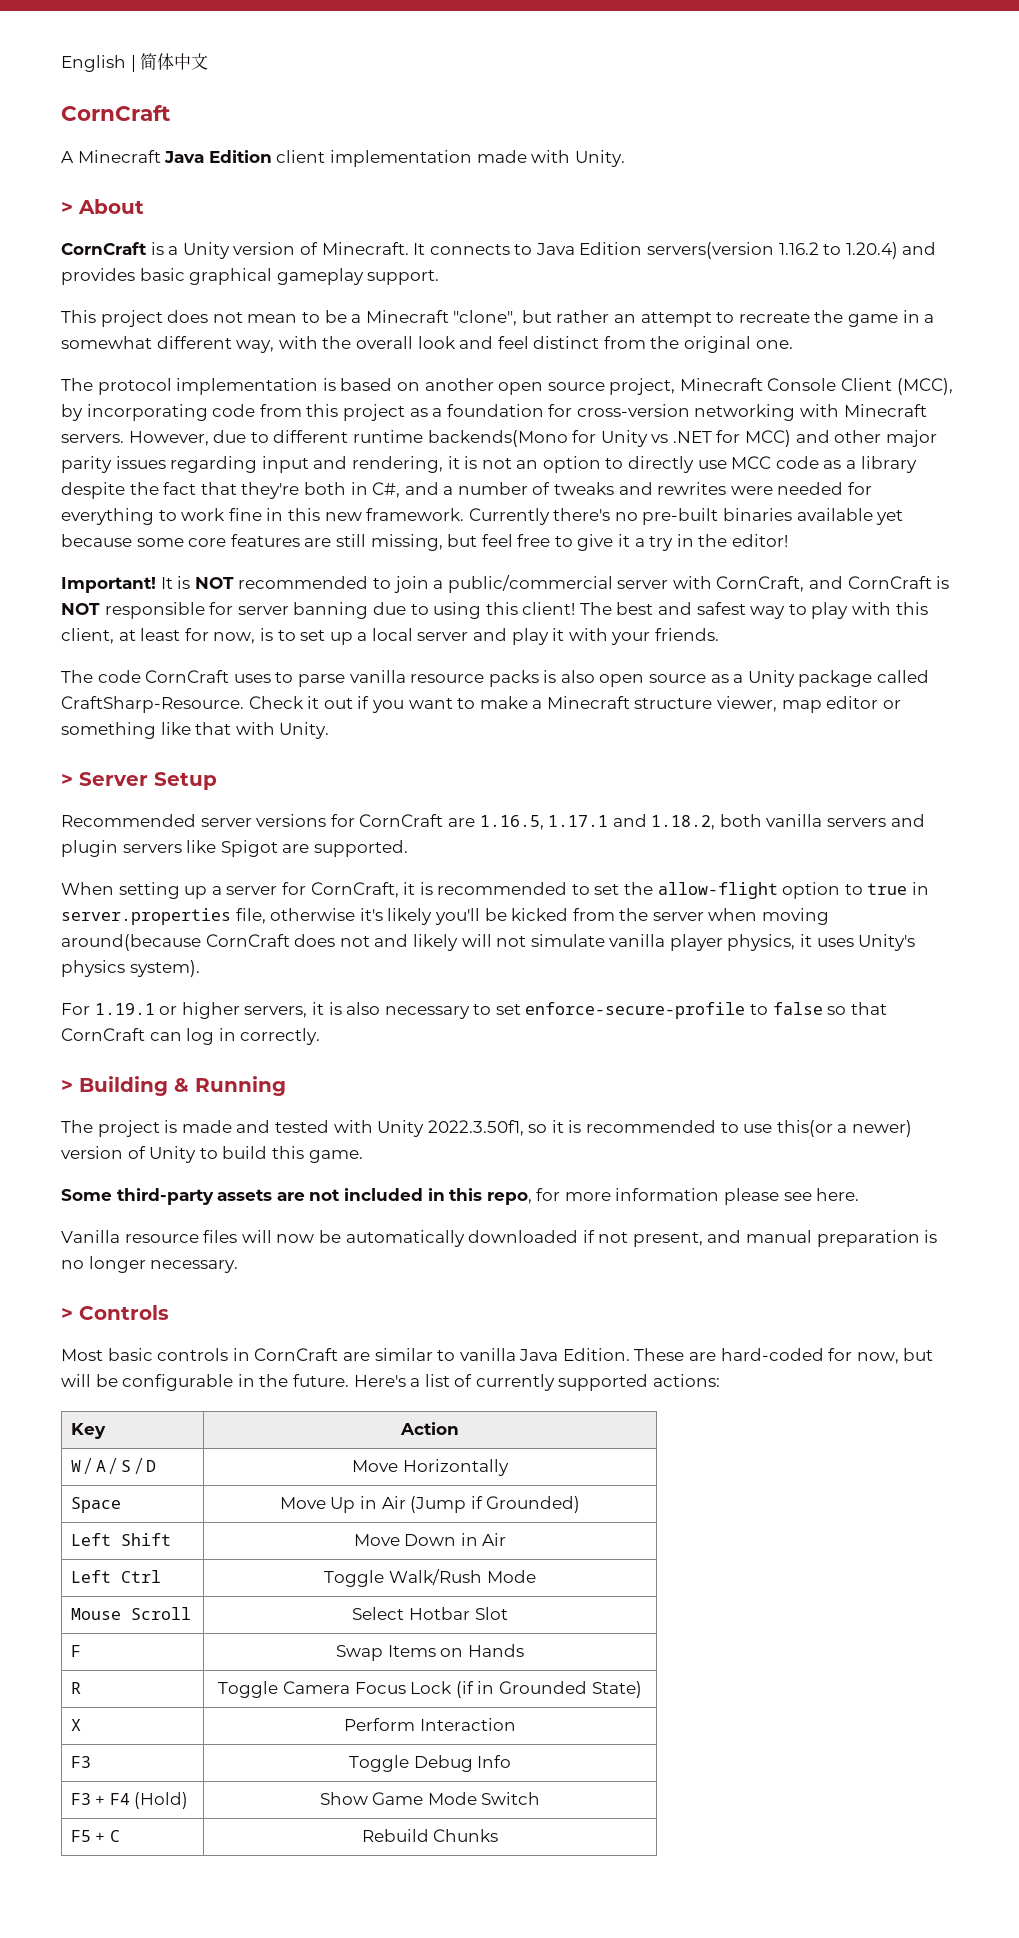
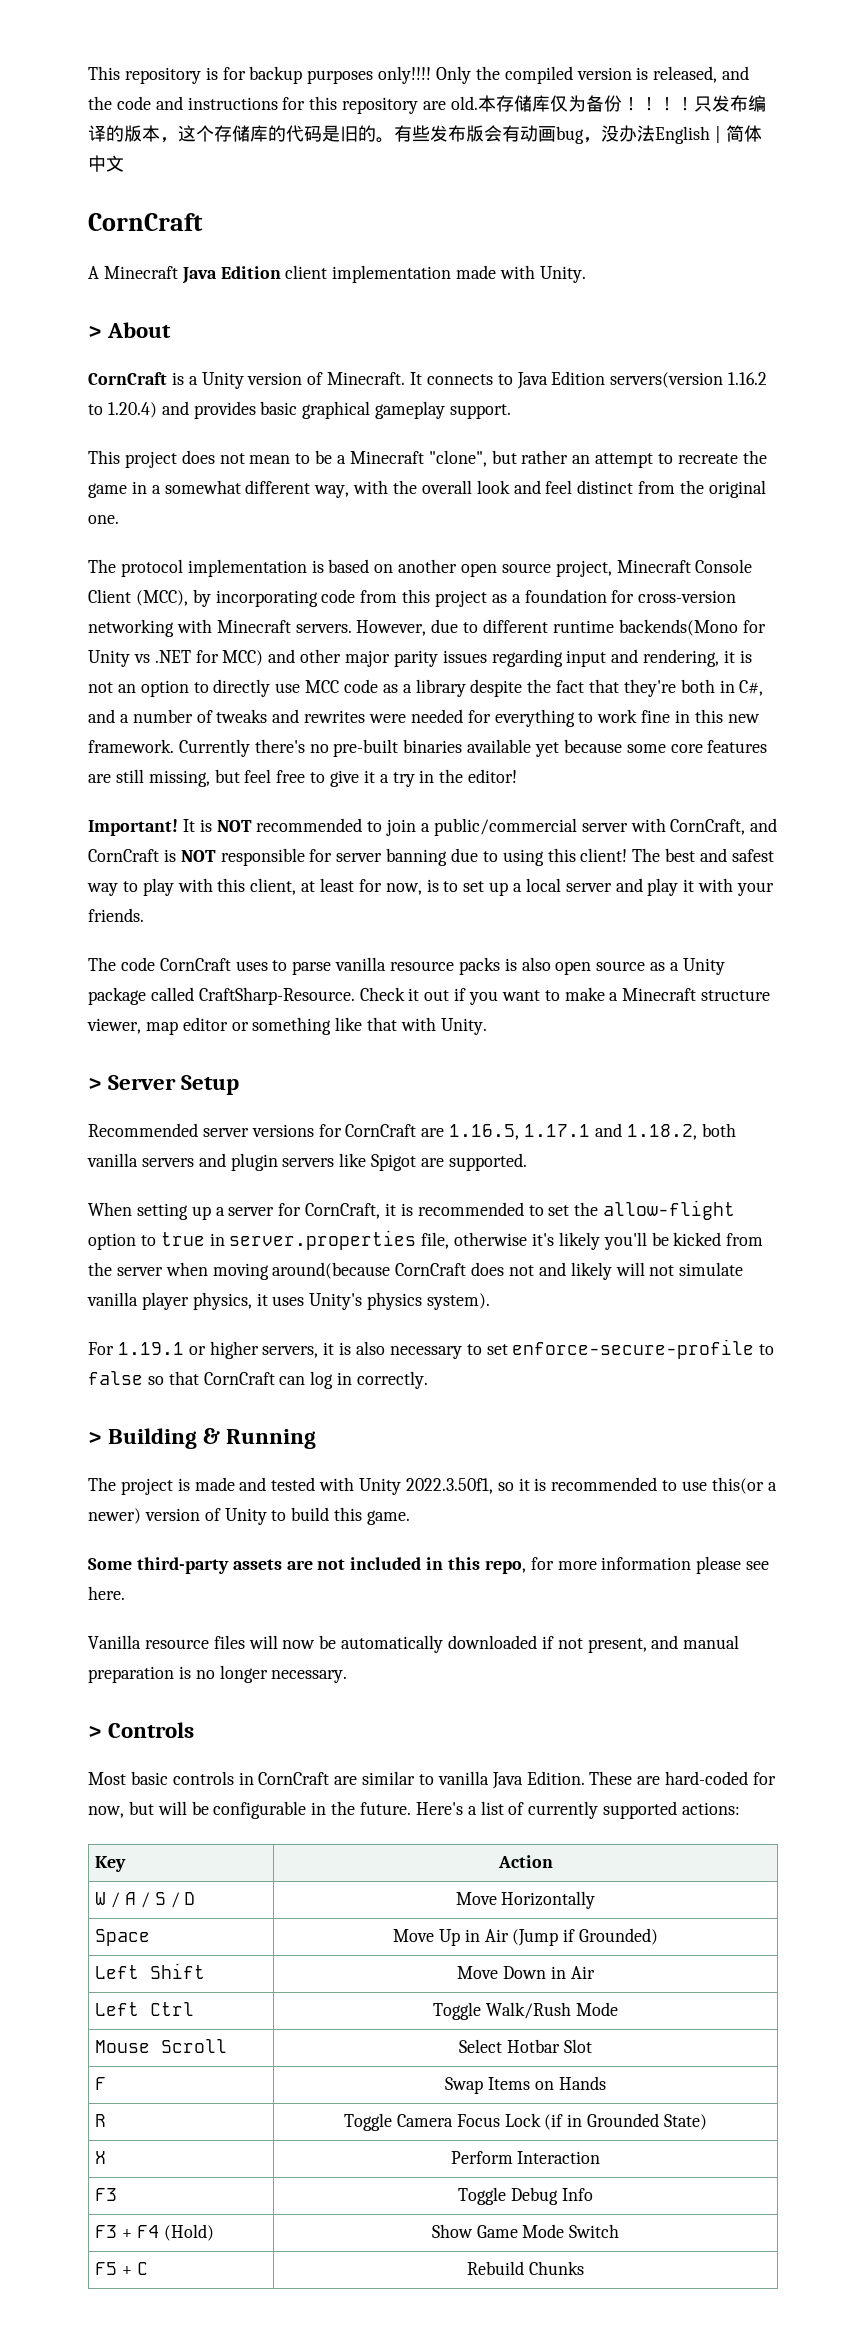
(61, 63) none -> [88,66,750,84] [88,95,766,114] [88,125,655,144] This repository is for backup purposes only!!!! Only the compiled version is released, and the code and instructions for this repository are old.本存储库仅为备份！！！！只发布编译的版本，这个存储库的代码是旧的。有些发布版会有动画bug，没办法

